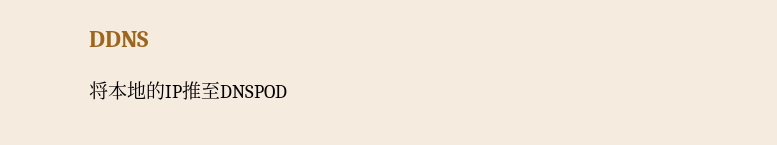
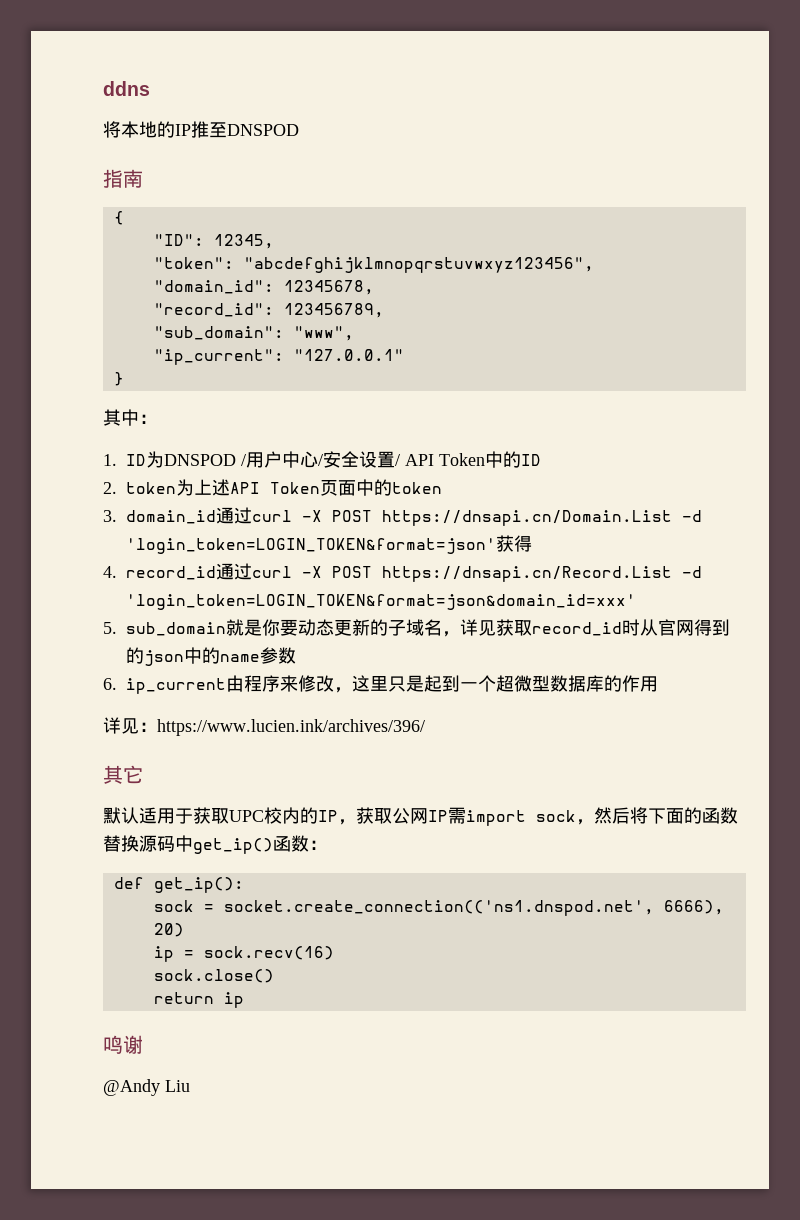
[89,31,148,47] DDNS -> [103,81,150,96] ddns
(287, 91) none -> [103,169,143,188] [113,211,124,225] [153,234,274,249] [153,257,594,273] [153,280,374,295] [153,303,384,318] [153,326,354,341] [153,349,404,365] [113,372,124,386] [103,409,157,426] [103,451,541,468] [103,479,442,496] [103,507,702,526] [126,535,532,554] [103,563,702,582] [126,594,636,610] [103,619,730,637] [126,647,296,666] [103,675,658,694] [103,717,425,736] [103,765,143,784] [103,807,738,826] [103,835,327,854] [113,877,244,893] [153,900,724,916] [153,923,184,937] [153,946,334,962] [153,969,274,983] [153,992,244,1008] [103,1035,143,1054] [103,1079,190,1096] // 指南 // { // "ID": 12345, // "token": "abcdefghijklmnopqrstuvwxyz123456", // "domain_id": 12345678, // "record_id": 123456789, // "sub_domain": "www", // "ip_current": "127.0.0.1" // } // 其中： // 1. ID为DNSPOD /用户中心/安全设置/ API Token中的ID // 2. token为上述API Token页面中的token // 3. domain_id通过curl -X POST https://dnsapi.cn/Domain.List -d 'login_token=LOGIN_TOKEN&format=json'获得 // 4. record_id通过curl -X POST https://dnsapi.cn/Record.List -d 'login_token=LOGIN_TOKEN&format=json&domain_id=xxx' // 5. sub_domain就是你要动态更新的子域名，详见获取record_id时从官网得到的json中的name参数 // 6. ip_current由程序来修改，这里只是起到一个超微型数据库的作用 // 详见：https://www.lucien.ink/archives/396/ // 其它 // 默认适用于获取UPC校内的IP，获取公网IP需import sock，然后将下面的函数替换源码中get_ip()函数： // def get_ip(): // sock = socket.create_connection(('ns1.dnspod.net', 6666), 20) // ip = sock.recv(16) // sock.close() // return ip // 鸣谢 // @Andy Liu

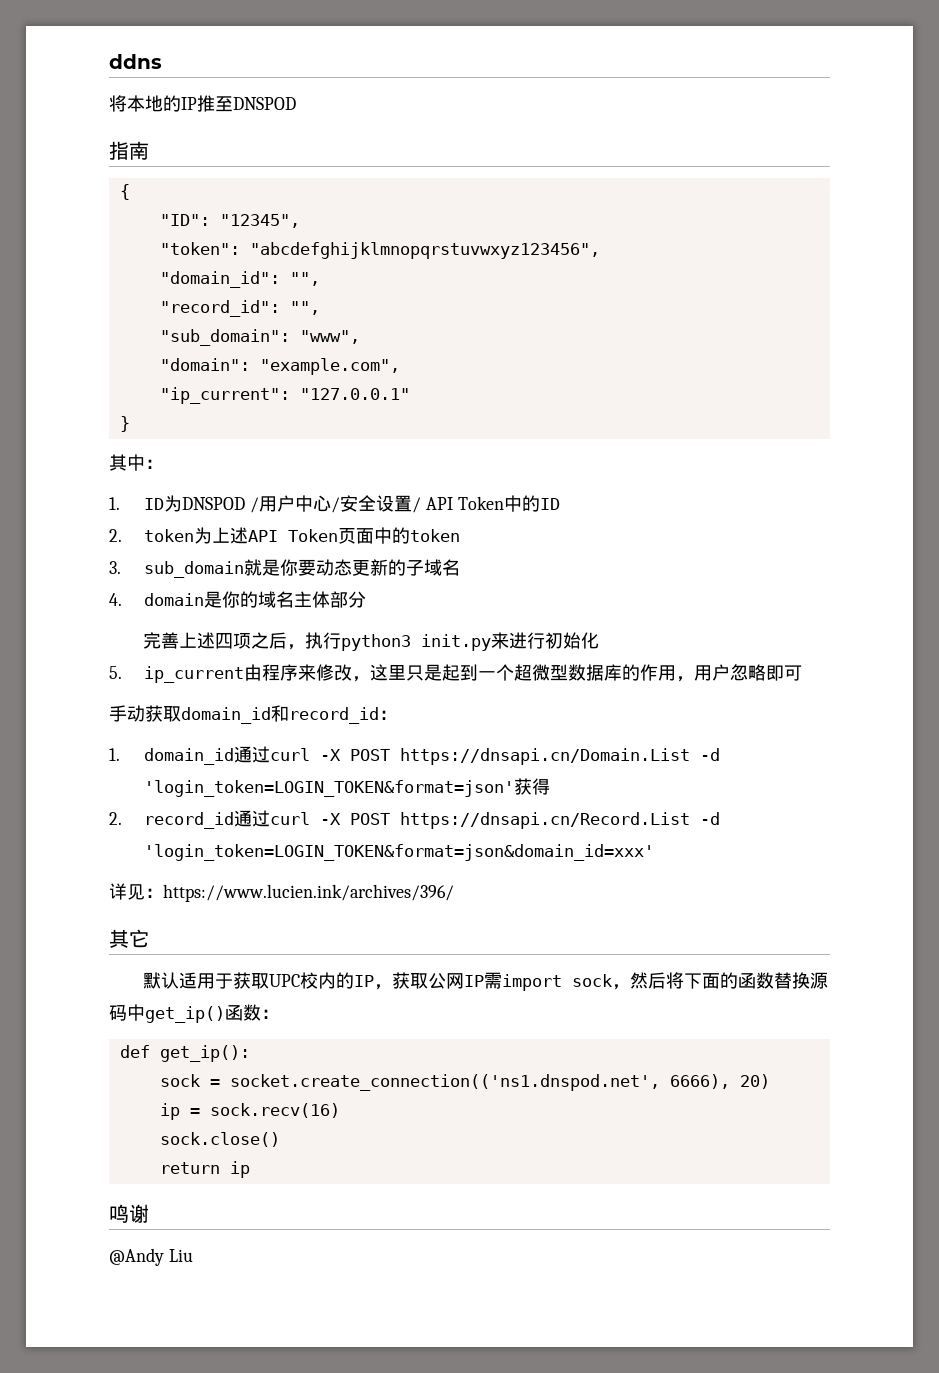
[213,234,274,249] 12345, -> [219,214,300,228] "12345",
[283,280,374,295] 12345678, -> [289,272,320,286] "",
[283,303,384,318] 123456789, -> [289,301,320,315] "",
(354, 333) none -> [159,358,400,375] // "domain": "example.com",
[126,507,702,526] [126,535,532,554] [103,563,702,582] [126,594,636,610] [103,622,117,634] domain_id通过curl -X POST https://dnsapi.cn/Domain.List -d 'login_token=LOGIN_TOKEN&format=json'获得 // 4. record_id通过curl -X POST https://dnsapi.cn/Record.List -d 'login_token=LOGIN_TOKEN&format=json&domain_id=xxx' // 5. -> (121, 567) none
[442,619,730,637] [126,647,296,666] [103,678,117,690] ，详见获取record_id时从官网得到的json中的name参数 // 6. -> [109,591,367,608] [142,632,599,651] [109,666,122,679] // 4. domain是你的域名主体部分 // 完善上述四项之后，执行python3 init.py来进行初始化 // 5.
(658, 684) none -> [676,664,803,682] [109,705,397,724] [109,746,721,765] [144,778,551,797] [109,810,721,829] [144,844,655,861] ，用户忽略即可 // 手动获取domain_id和record_id： // 1. domain_id通过curl -X POST https://dnsapi.cn/Domain.List -d 'login_token=LOGIN_TOKEN&format=json'获得 // 2. record_id通过curl -X POST https://dnsapi.cn/Record.List -d 'login_token=LOGIN_TOKEN&format=json&domain_id=xxx'

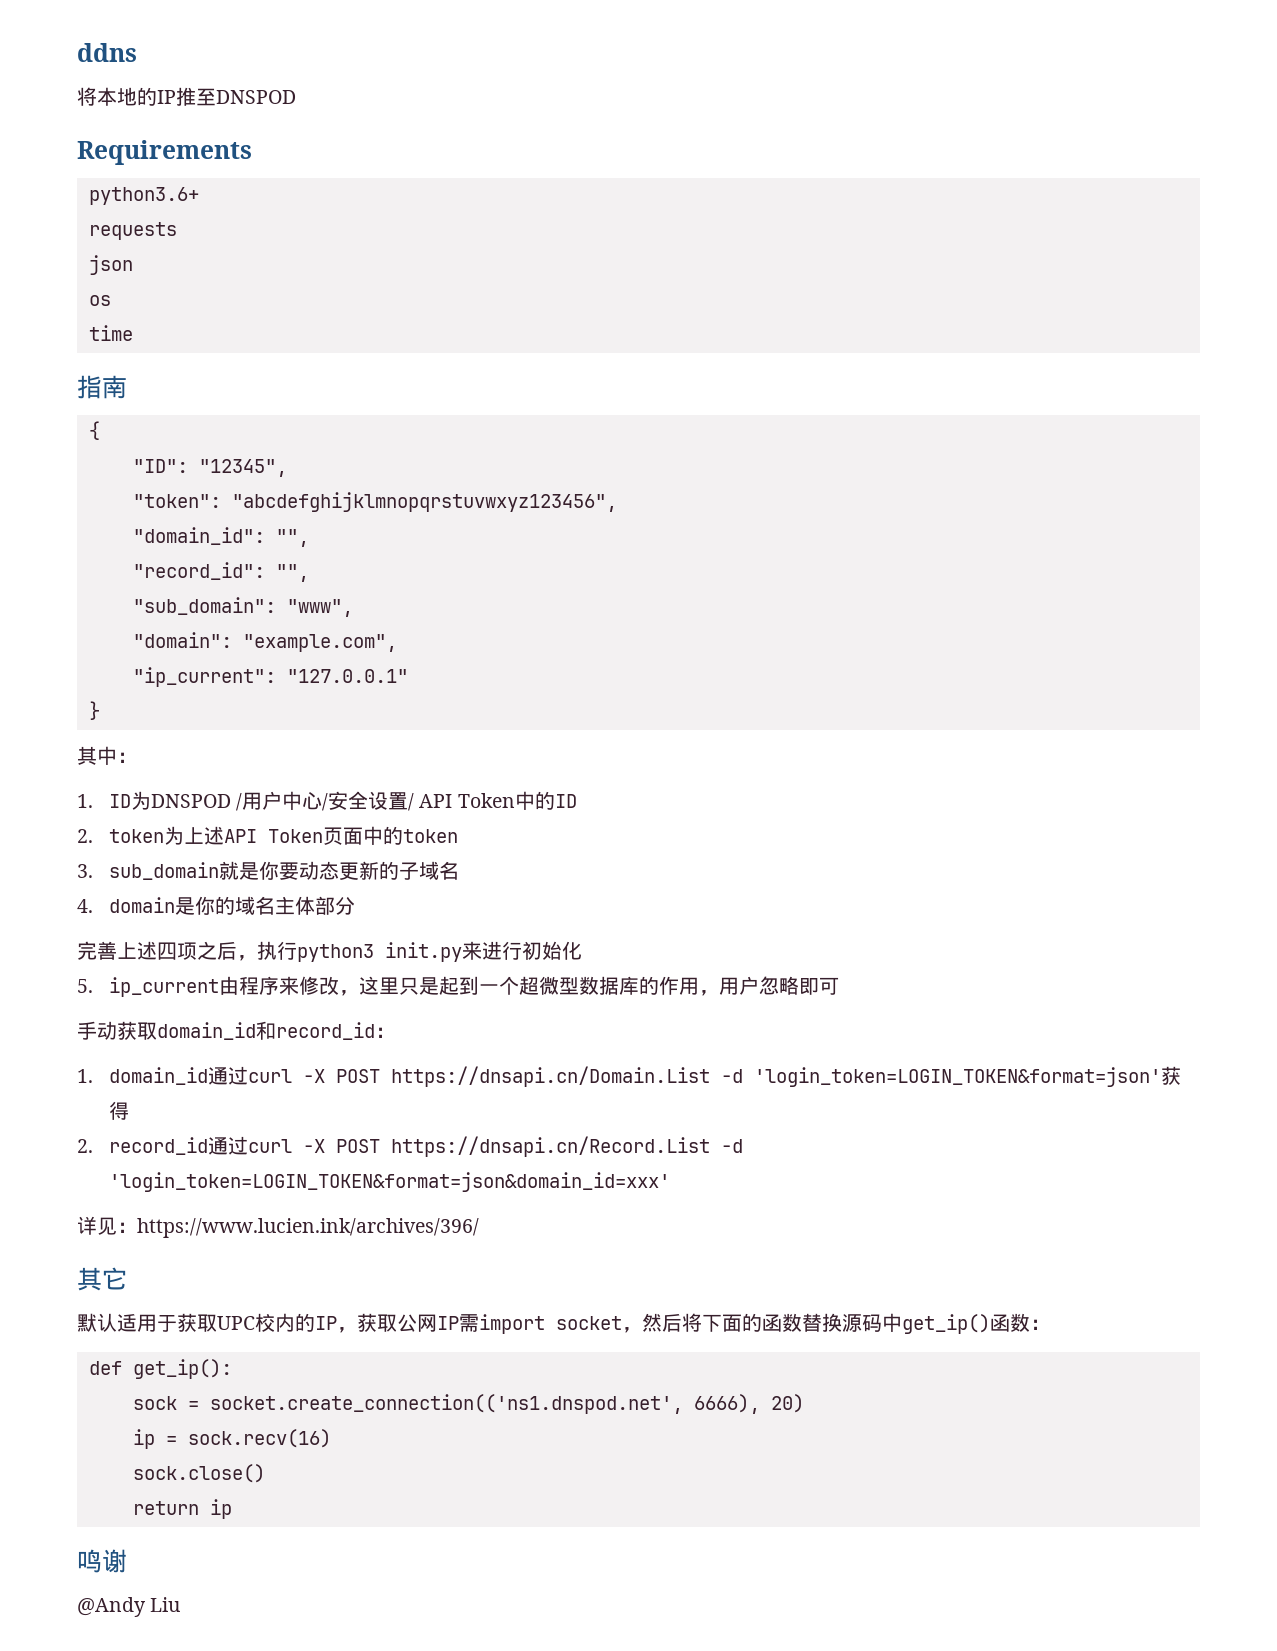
(296, 103) none -> [77,140,252,165] [88,187,199,205] [88,222,177,240] [88,255,133,275] [88,295,111,306] [88,325,133,341] // Requirements // python3.6+ // requests // json // os // time
[571,974,612,987] sock -> [556,1316,622,1330] socket

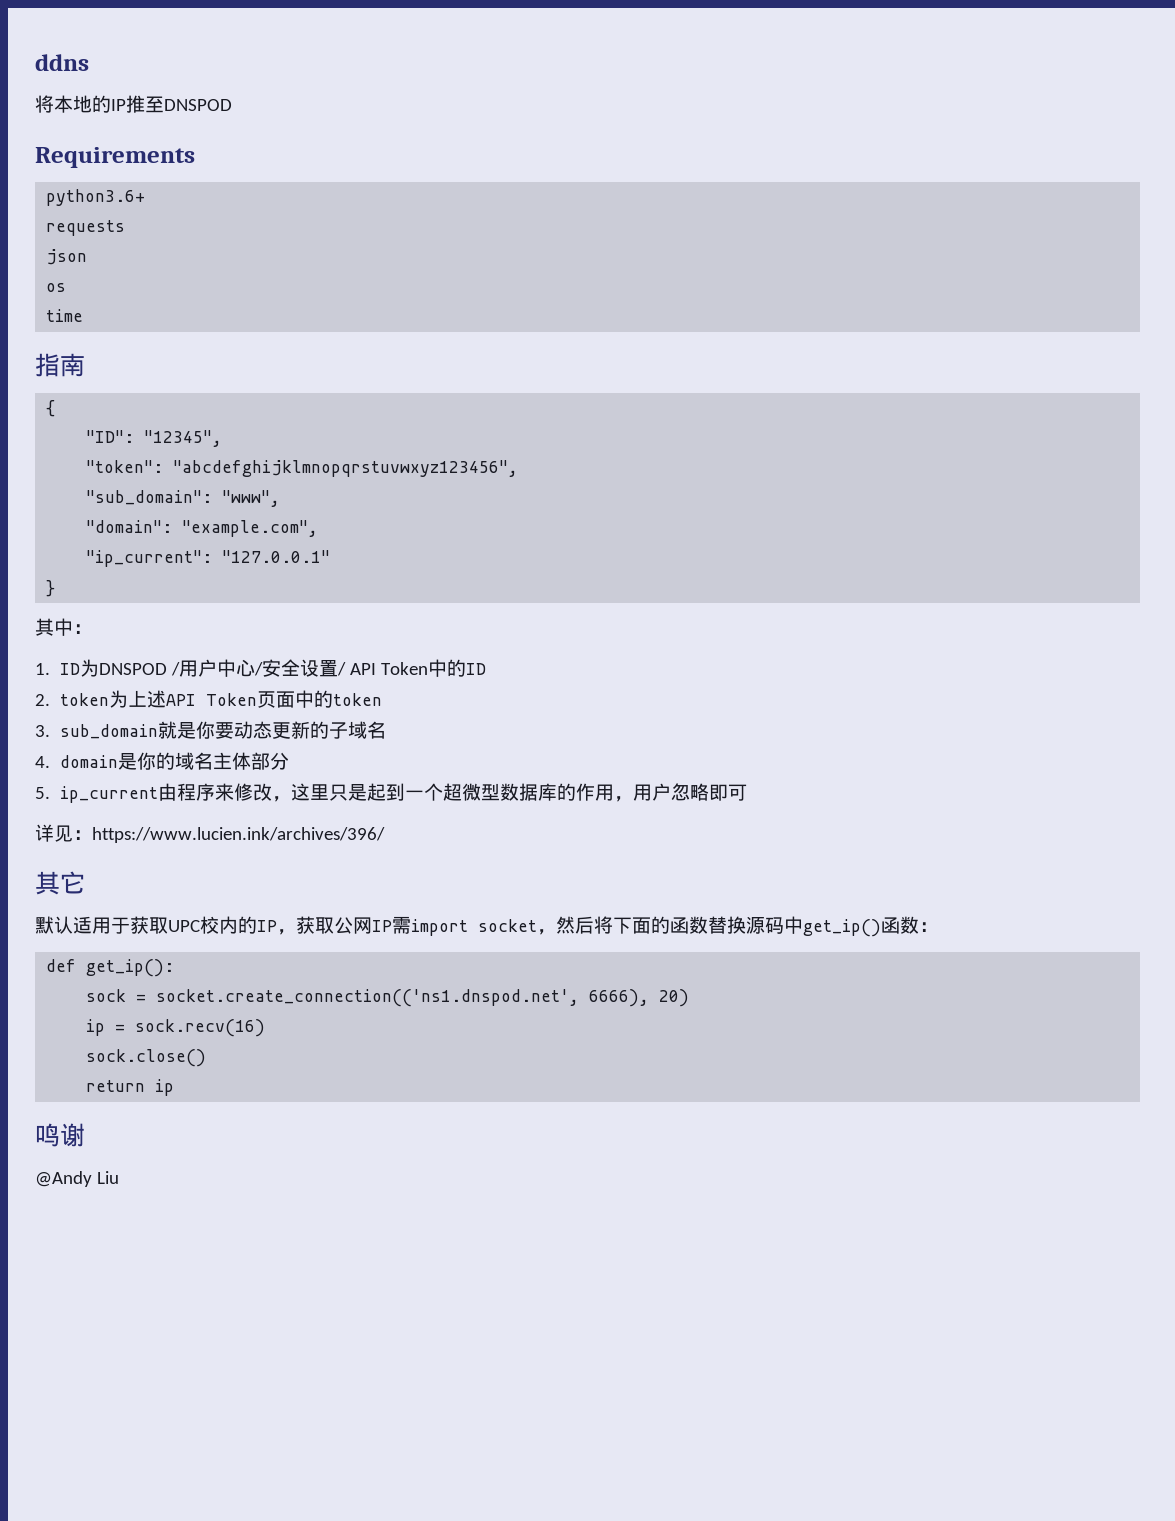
[132,527,309,547] [132,562,309,582] // "domain_id": "", // "record_id": "", -> (519, 468) none
[77,941,582,962] // 完善上述四项之后，执行python3 init.py来进行初始化 -> (289, 761) none
[77,1021,395,1040] [77,1066,1181,1087] [108,1101,129,1120] [77,1136,743,1157] [108,1172,670,1192] // 手动获取domain_id和record_id： // 1. domain_id通过curl -X POST https://dnsapi.cn/Domain.List -d 'login_token=LOGIN_TOKEN&format=json'获得 // 2. record_id通过curl -X POST https://dnsapi.cn/Record.List -d 'login_token=LOGIN_TOKEN&format=json&domain_id=xxx' -> (747, 792) none

